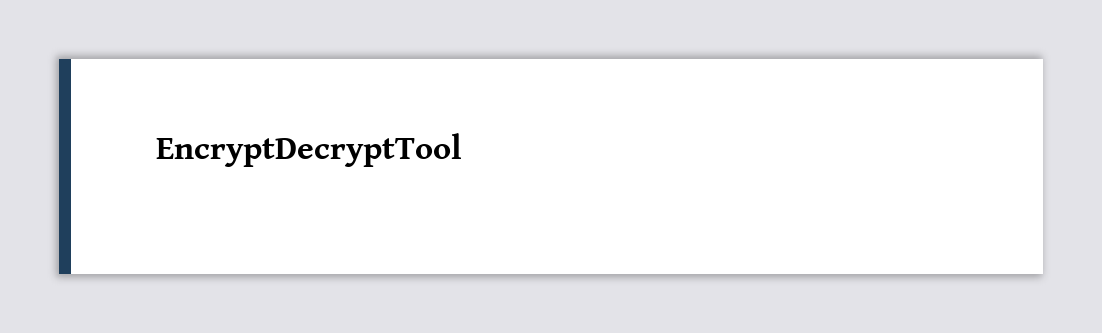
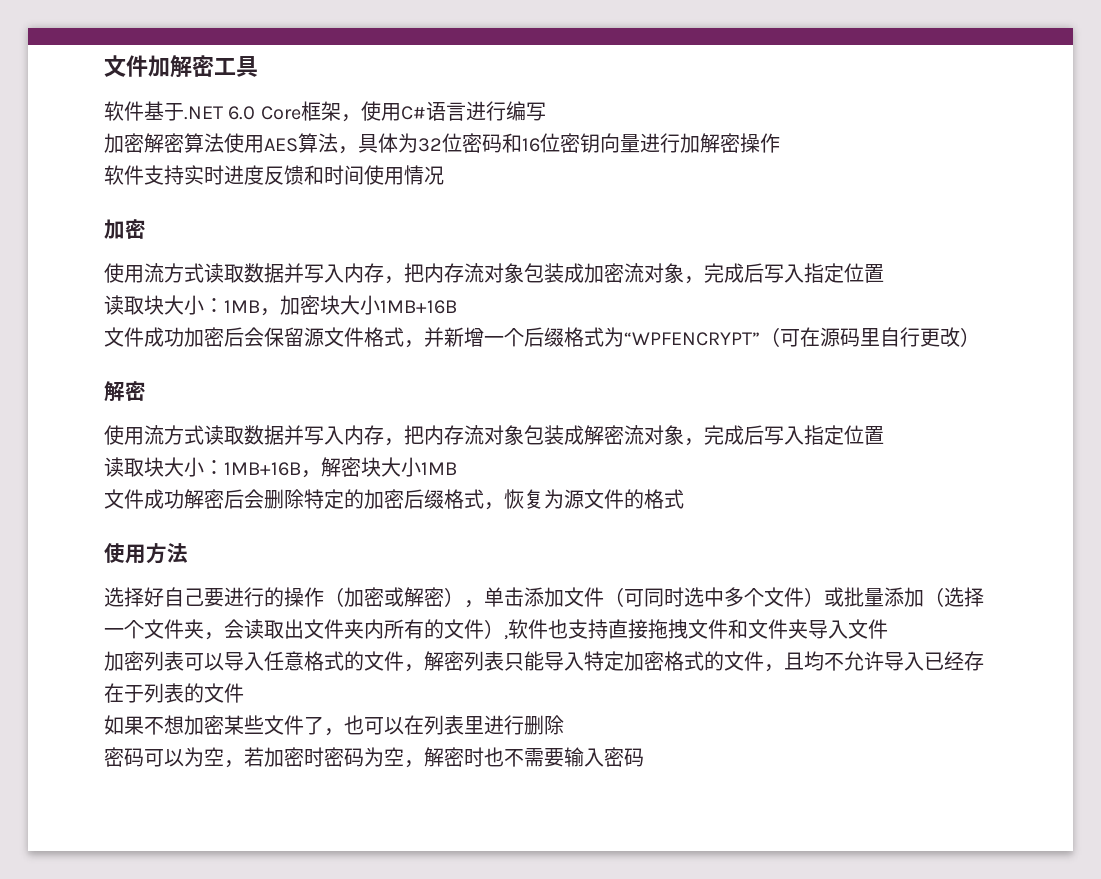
[156,133,462,167] EncryptDecryptTool -> [104,55,258,78] [104,101,546,122] [104,133,780,154] [104,165,444,185] [104,219,146,239] [104,263,884,284] [104,295,457,316] [104,327,980,348] [104,381,146,402] [104,425,884,446] [104,457,457,478] [104,489,684,510] [104,543,188,564] [104,587,984,608] [104,619,888,640] [104,651,984,672] [104,683,244,703] [104,715,564,736] [104,747,644,768] 文件加解密工具 // 软件基于.NET 6.0 Core框架，使用C#语言进行编写 // 加密解密算法使用AES算法，具体为32位密码和16位密钥向量进行加解密操作 // 软件支持实时进度反馈和时间使用情况 // 加密 // 使用流方式读取数据并写入内存，把内存流对象包装成加密流对象，完成后写入指定位置 // 读取块大小：1MB，加密块大小1MB+16B // 文件成功加密后会保留源文件格式，并新增一个后缀格式为“WPFENCRYPT”（可在源码里自行更改） // 解密 // 使用流方式读取数据并写入内存，把内存流对象包装成解密流对象，完成后写入指定位置 // 读取块大小：1MB+16B，解密块大小1MB // 文件成功解密后会删除特定的加密后缀格式，恢复为源文件的格式 // 使用方法 // 选择好自己要进行的操作（加密或解密），单击添加文件（可同时选中多个文件）或批量添加（选择一个文件夹，会读取出文件夹内所有的文件）,软件也支持直接拖拽文件和文件夹导入文件 // 加密列表可以导入任意格式的文件，解密列表只能导入特定加密格式的文件，且均不允许导入已经存在于列表的文件 // 如果不想加密某些文件了，也可以在列表里进行删除 // 密码可以为空，若加密时密码为空，解密时也不需要输入密码

